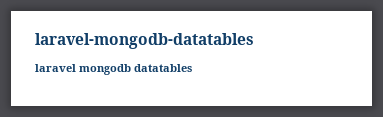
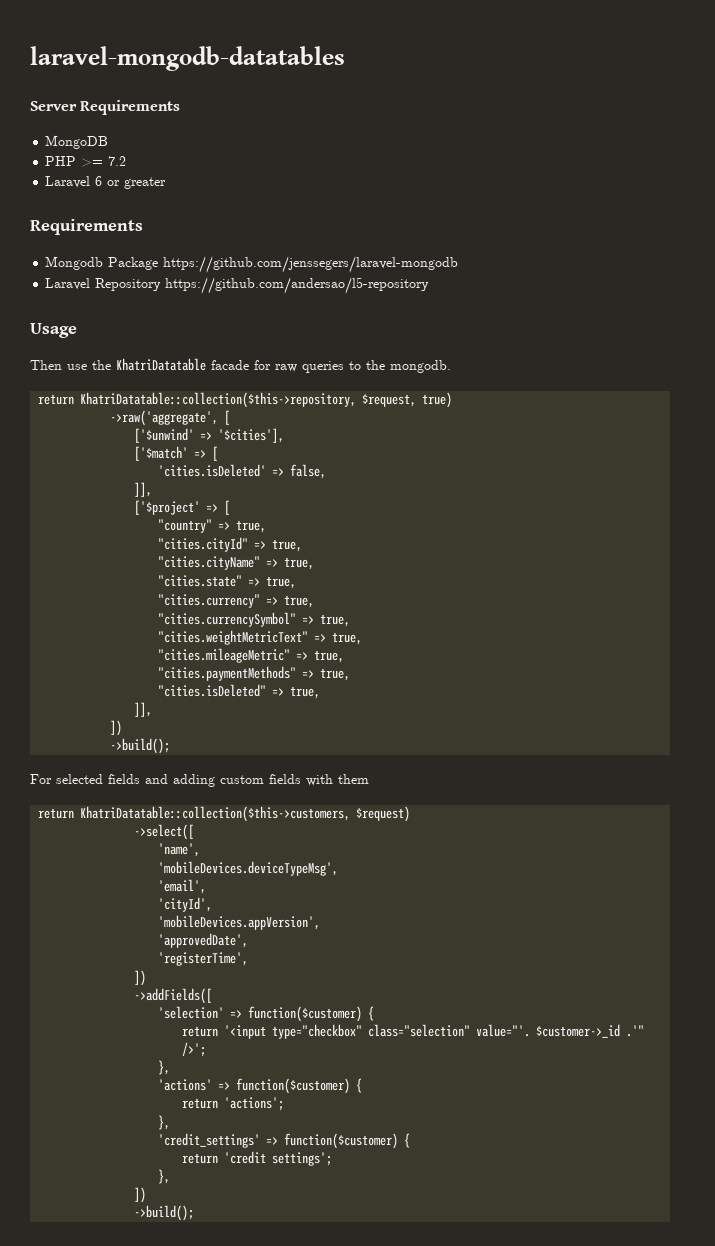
[35,64,192,75] laravel mongodb datatables -> [30,100,181,115] [45,135,109,149] [45,156,127,167] [45,176,167,189] [30,219,143,235] [45,256,459,273] [45,277,430,294] [30,323,77,338] [30,358,451,373] [38,392,453,408] [110,410,231,426] [134,428,285,443] [134,446,219,461] [158,464,327,479] [134,482,153,497] [134,500,231,515] [158,519,267,533] [158,537,303,552] [158,556,315,570] [158,575,297,589] [158,594,315,608] [158,612,351,627] [158,630,363,645] [158,648,345,663] [158,666,351,681] [158,684,321,699] [134,702,153,717] [110,720,123,736] [110,738,171,754] [30,774,369,787] [38,806,411,822] [134,824,195,840] [158,843,201,857] [158,861,339,876] [158,879,207,894] [158,897,213,912] [158,915,321,930] [158,933,249,948] [158,952,249,966] [134,970,147,986] [134,988,213,1004] [158,1006,375,1022] [182,1024,645,1039] [182,1042,207,1057] [158,1060,171,1075] [158,1078,363,1094] [182,1097,285,1111] [158,1115,171,1130] [158,1133,411,1149] [182,1151,333,1166] [158,1169,171,1184] [134,1187,147,1203] [134,1205,195,1221] Server Requirements // MongoDB // PHP >= 7.2 // Laravel 6 or greater // Requirements // Mongodb Package https://github.com/jenssegers/laravel-mongodb // Laravel Repository https://github.com/andersao/l5-repository // Usage // Then use the KhatriDatatable facade for raw queries to the mongodb. // return KhatriDatatable::collection($this->repository, $request, true) // ->raw('aggregate', [ // ['$unwind' => '$cities'], // ['$match' => [ // 'cities.isDeleted' => false, // ]], // ['$project' => [ // "country" => true, // "cities.cityId" => true, // "cities.cityName" => true, // "cities.state" => true, // "cities.currency" => true, // "cities.currencySymbol" => true, // "cities.weightMetricText" => true, // "cities.mileageMetric" => true, // "cities.paymentMethods" => true, // "cities.isDeleted" => true, // ]], // ]) // ->build(); // For selected fields and adding custom fields with them // return KhatriDatatable::collection($this->customers, $request) // ->select([ // 'name', // 'mobileDevices.deviceTypeMsg', // 'email', // 'cityId', // 'mobileDevices.appVersion', // 'approvedDate', // 'registerTime', // ]) // ->addFields([ // 'selection' => function($customer) { // return '<input type="checkbox" class="selection" value="'. $customer->_id .'" />'; // }, // 'actions' => function($customer) { // return 'actions'; // }, // 'credit_settings' => function($customer) { // return 'credit settings'; // }, // ]) // ->build();

